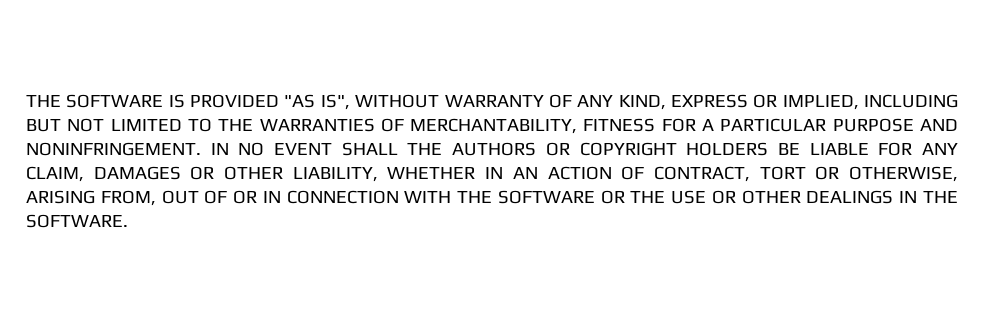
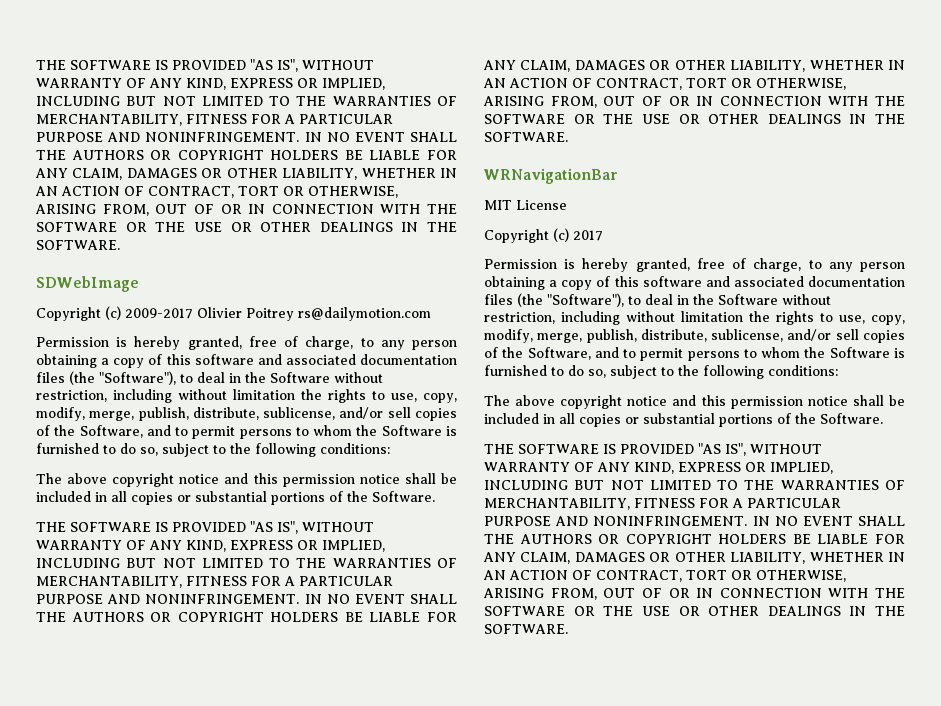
(128, 221) none -> [36,276,139,292] [36,306,431,321] [36,336,458,350] [36,354,457,368] [36,371,383,385] [36,389,457,403] [36,407,457,421] [36,425,457,439] [36,443,390,457] [36,473,457,487] [36,491,435,505] [36,521,374,534] [36,540,385,552] [36,558,457,568] [36,576,393,588] [36,594,458,604] [36,612,457,622] [483,60,905,72] [483,78,846,90] [483,96,905,108] [484,114,905,124] [484,132,568,142] [484,168,618,184] [484,200,567,210] [484,228,603,243] [484,258,905,272] [484,276,905,290] [484,293,831,307] [484,311,905,325] [484,329,905,343] [484,347,905,361] [484,365,838,379] [484,395,905,409] [484,413,883,427] [484,443,822,456] [484,462,833,474] [484,480,905,490] [484,498,841,510] [484,516,906,526] [484,534,905,544] [483,552,905,564] [483,570,846,582] [483,588,905,600] [484,606,905,616] [484,624,568,634] // SDWebImage // Copyright (c) 2009-2017 Olivier Poitrey rs@dailymotion.com // Permission is hereby granted, free of charge, to any person obtaining a copy of this software and associated documentation files (the "Software"), to deal in the Software without restriction, including without limitation the rights to use, copy, modify, merge, publish, distribute, sublicense, and/or sell copies of the Software, and to permit persons to whom the Software is furnished to do so, subject to the following conditions: // The above copyright notice and this permission notice shall be included in all copies or substantial portions of the Software. // THE SOFTWARE IS PROVIDED "AS IS", WITHOUT WARRANTY OF ANY KIND, EXPRESS OR IMPLIED, INCLUDING BUT NOT LIMITED TO THE WARRANTIES OF MERCHANTABILITY, FITNESS FOR A PARTICULAR PURPOSE AND NONINFRINGEMENT. IN NO EVENT SHALL THE AUTHORS OR COPYRIGHT HOLDERS BE LIABLE FOR ANY CLAIM, DAMAGES OR OTHER LIABILITY, WHETHER IN AN ACTION OF CONTRACT, TORT OR OTHERWISE, ARISING FROM, OUT OF OR IN CONNECTION WITH THE SOFTWARE OR THE USE OR OTHER DEALINGS IN THE SOFTWARE. // WRNavigationBar // MIT License // Copyright (c) 2017 // Permission is hereby granted, free of charge, to any person obtaining a copy of this software and associated documentation files (the "Software"), to deal in the Software without restriction, including without limitation the rights to use, copy, modify, merge, publish, distribute, sublicense, and/or sell copies of the Software, and to permit persons to whom the Software is furnished to do so, subject to the following conditions: // The above copyright notice and this permission notice shall be included in all copies or substantial portions of the Software. // THE SOFTWARE IS PROVIDED "AS IS", WITHOUT WARRANTY OF ANY KIND, EXPRESS OR IMPLIED, INCLUDING BUT NOT LIMITED TO THE WARRANTIES OF MERCHANTABILITY, FITNESS FOR A PARTICULAR PURPOSE AND NONINFRINGEMENT. IN NO EVENT SHALL THE AUTHORS OR COPYRIGHT HOLDERS BE LIABLE FOR ANY CLAIM, DAMAGES OR OTHER LIABILITY, WHETHER IN AN ACTION OF CONTRACT, TORT OR OTHERWISE, ARISING FROM, OUT OF OR IN CONNECTION WITH THE SOFTWARE OR THE USE OR OTHER DEALINGS IN THE SOFTWARE.

